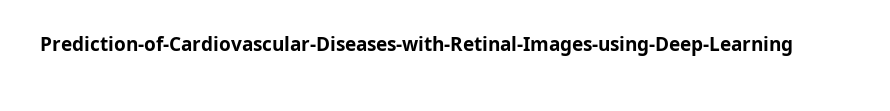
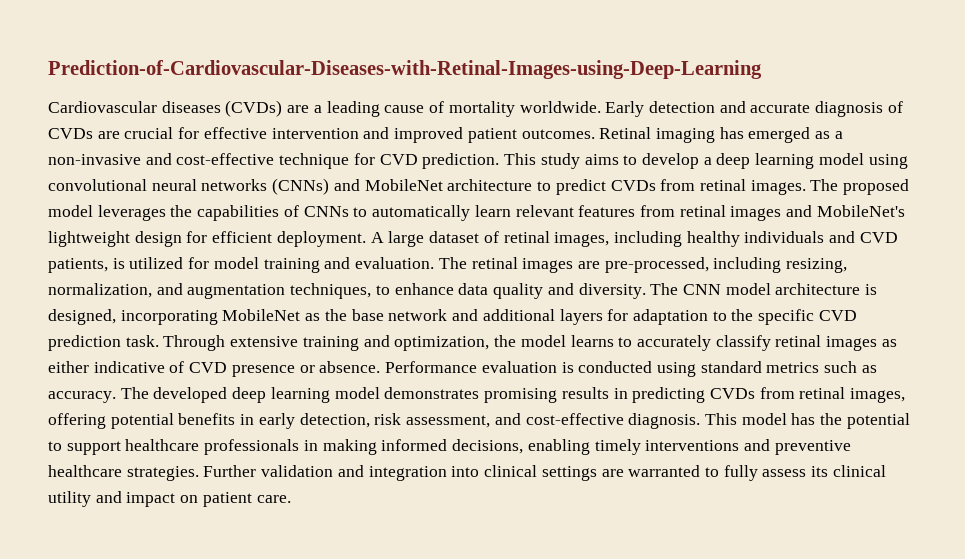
(793, 46) none -> [48,100,903,117] [48,127,843,143] [48,153,908,169] [48,178,910,195] [48,205,905,221] [48,231,898,247] [48,257,848,273] [48,283,878,299] [48,309,857,325] [48,335,897,351] [48,361,877,377] [48,387,906,403] [48,413,910,429] [48,439,851,455] [48,465,886,481] [48,491,291,507] // Cardiovascular diseases (CVDs) are a leading cause of mortality worldwide. Early detection and accurate diagnosis of CVDs are crucial for effective intervention and improved patient outcomes. Retinal imaging has emerged as a non-invasive and cost-effective technique for CVD prediction. This study aims to develop a deep learning model using convolutional neural networks (CNNs) and MobileNet architecture to predict CVDs from retinal images. The proposed model leverages the capabilities of CNNs to automatically learn relevant features from retinal images and MobileNet's lightweight design for efficient deployment. A large dataset of retinal images, including healthy individuals and CVD patients, is utilized for model training and evaluation. The retinal images are pre-processed, including resizing, normalization, and augmentation techniques, to enhance data quality and diversity. The CNN model architecture is designed, incorporating MobileNet as the base network and additional layers for adaptation to the specific CVD prediction task. Through extensive training and optimization, the model learns to accurately classify retinal images as either indicative of CVD presence or absence. Performance evaluation is conducted using standard metrics such as accuracy. The developed deep learning model demonstrates promising results in predicting CVDs from retinal images, offering potential benefits in early detection, risk assessment, and cost-effective diagnosis. This model has the potential to support healthcare professionals in making informed decisions, enabling timely interventions and preventive healthcare strategies. Further validation and integration into clinical settings are warranted to fully assess its clinical utility and impact on patient care.

